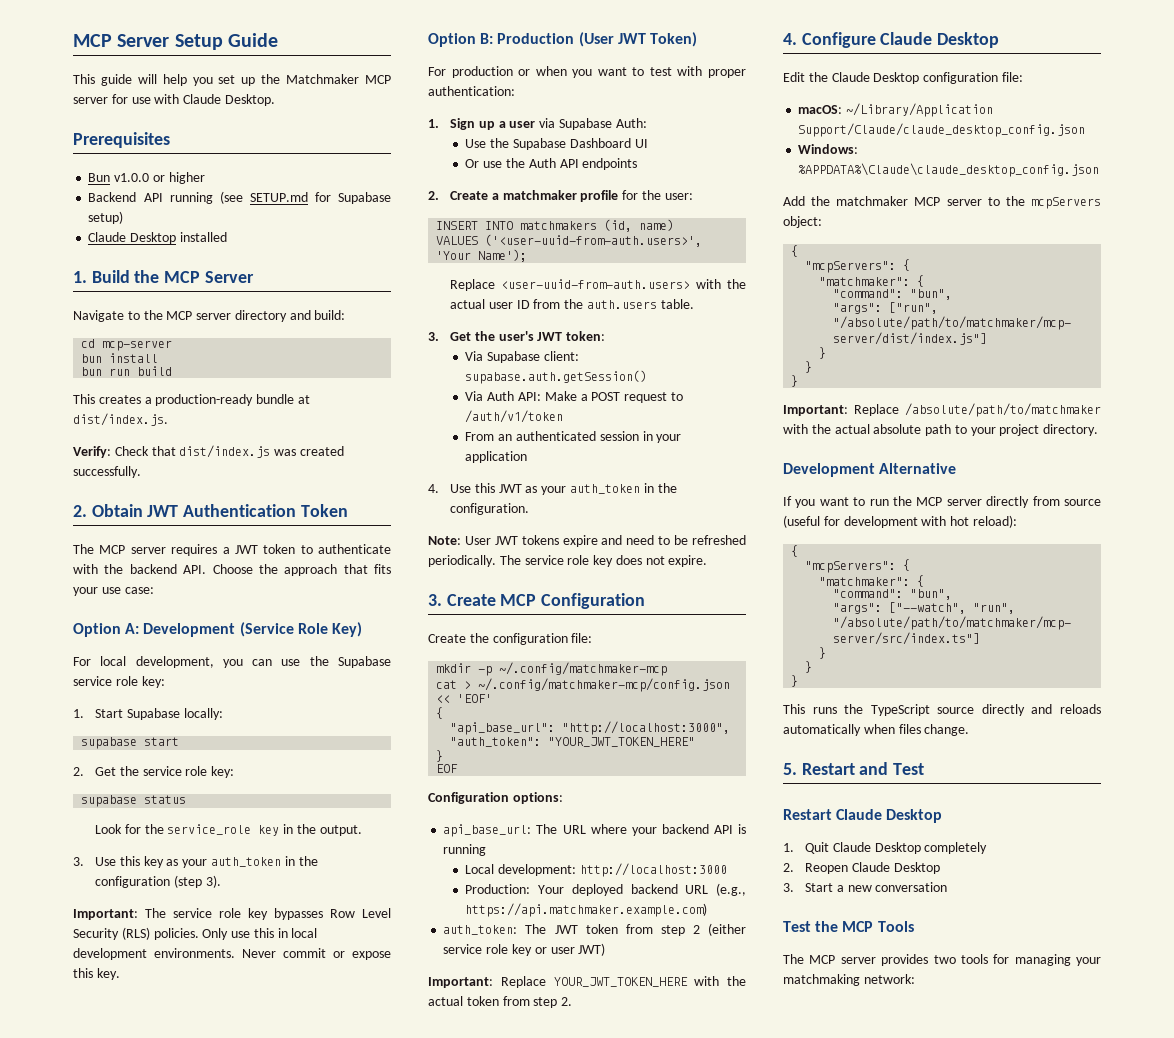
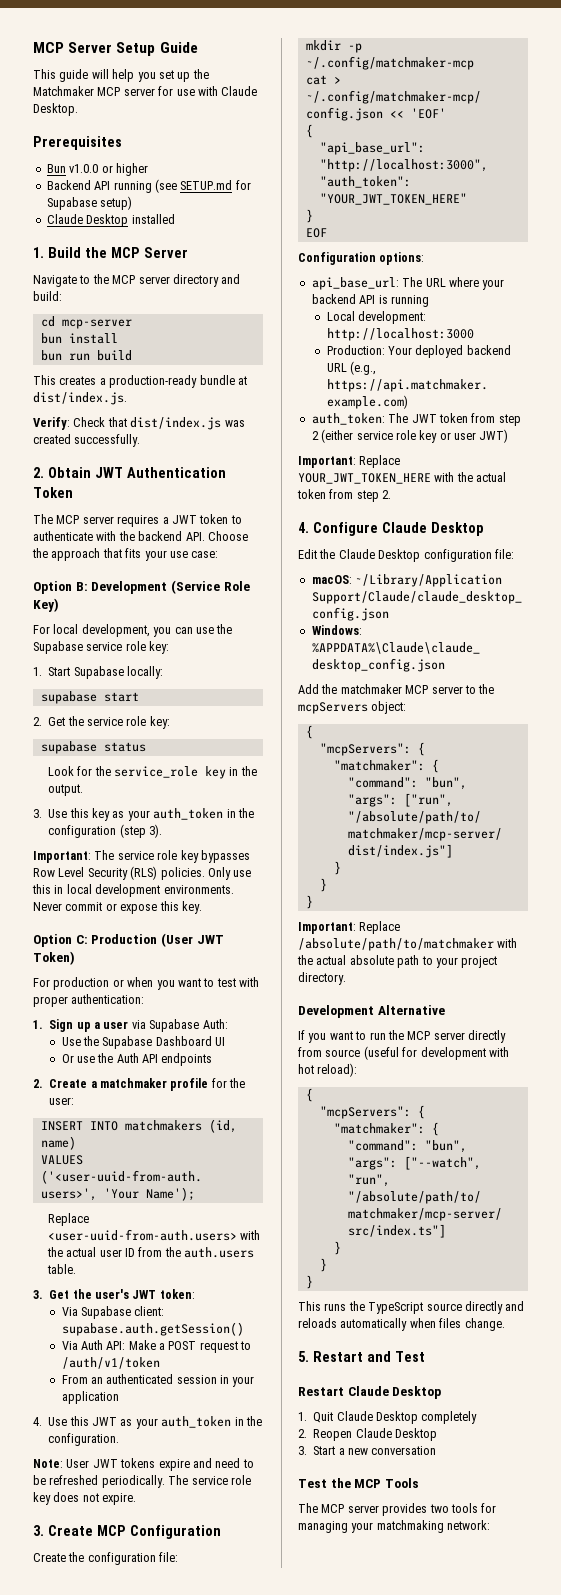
[125,623,140,634] A: -> [75,582,88,591] B:
[480,33,494,44] B: -> [75,935,88,944] C:

